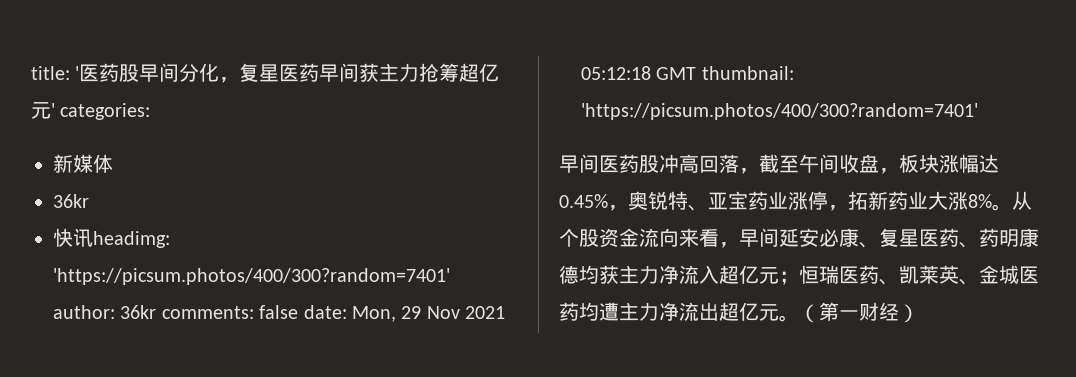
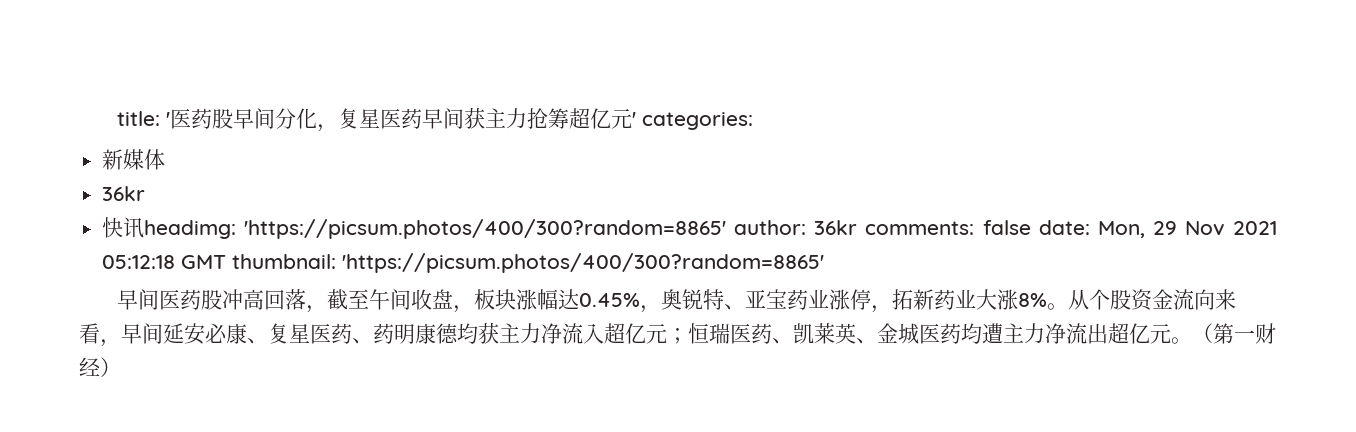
[53,268,450,285] 'https://picsum.photos/400/300?random=7401' -> [244,219,727,239] 'https://picsum.photos/400/300?random=8865'
[581,103,978,120] 'https://picsum.photos/400/300?random=7401' -> [342,253,825,273] 'https://picsum.photos/400/300?random=8865'

